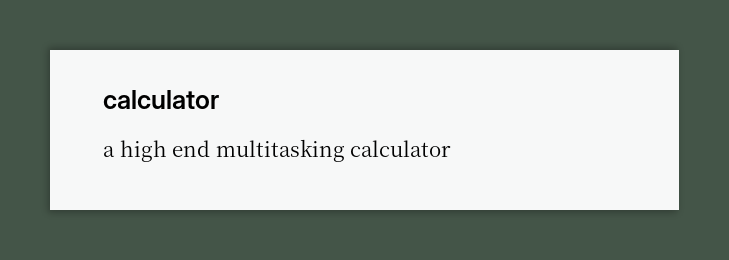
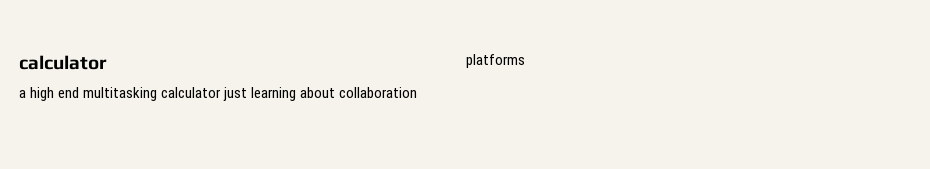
(452, 148) none -> [223,87,418,101] [466,54,525,68] just learning about collaboration platforms

